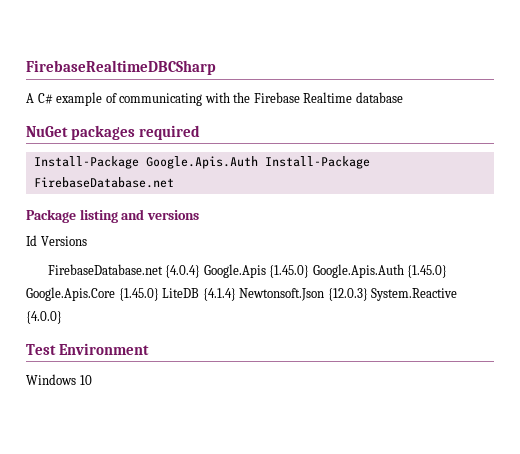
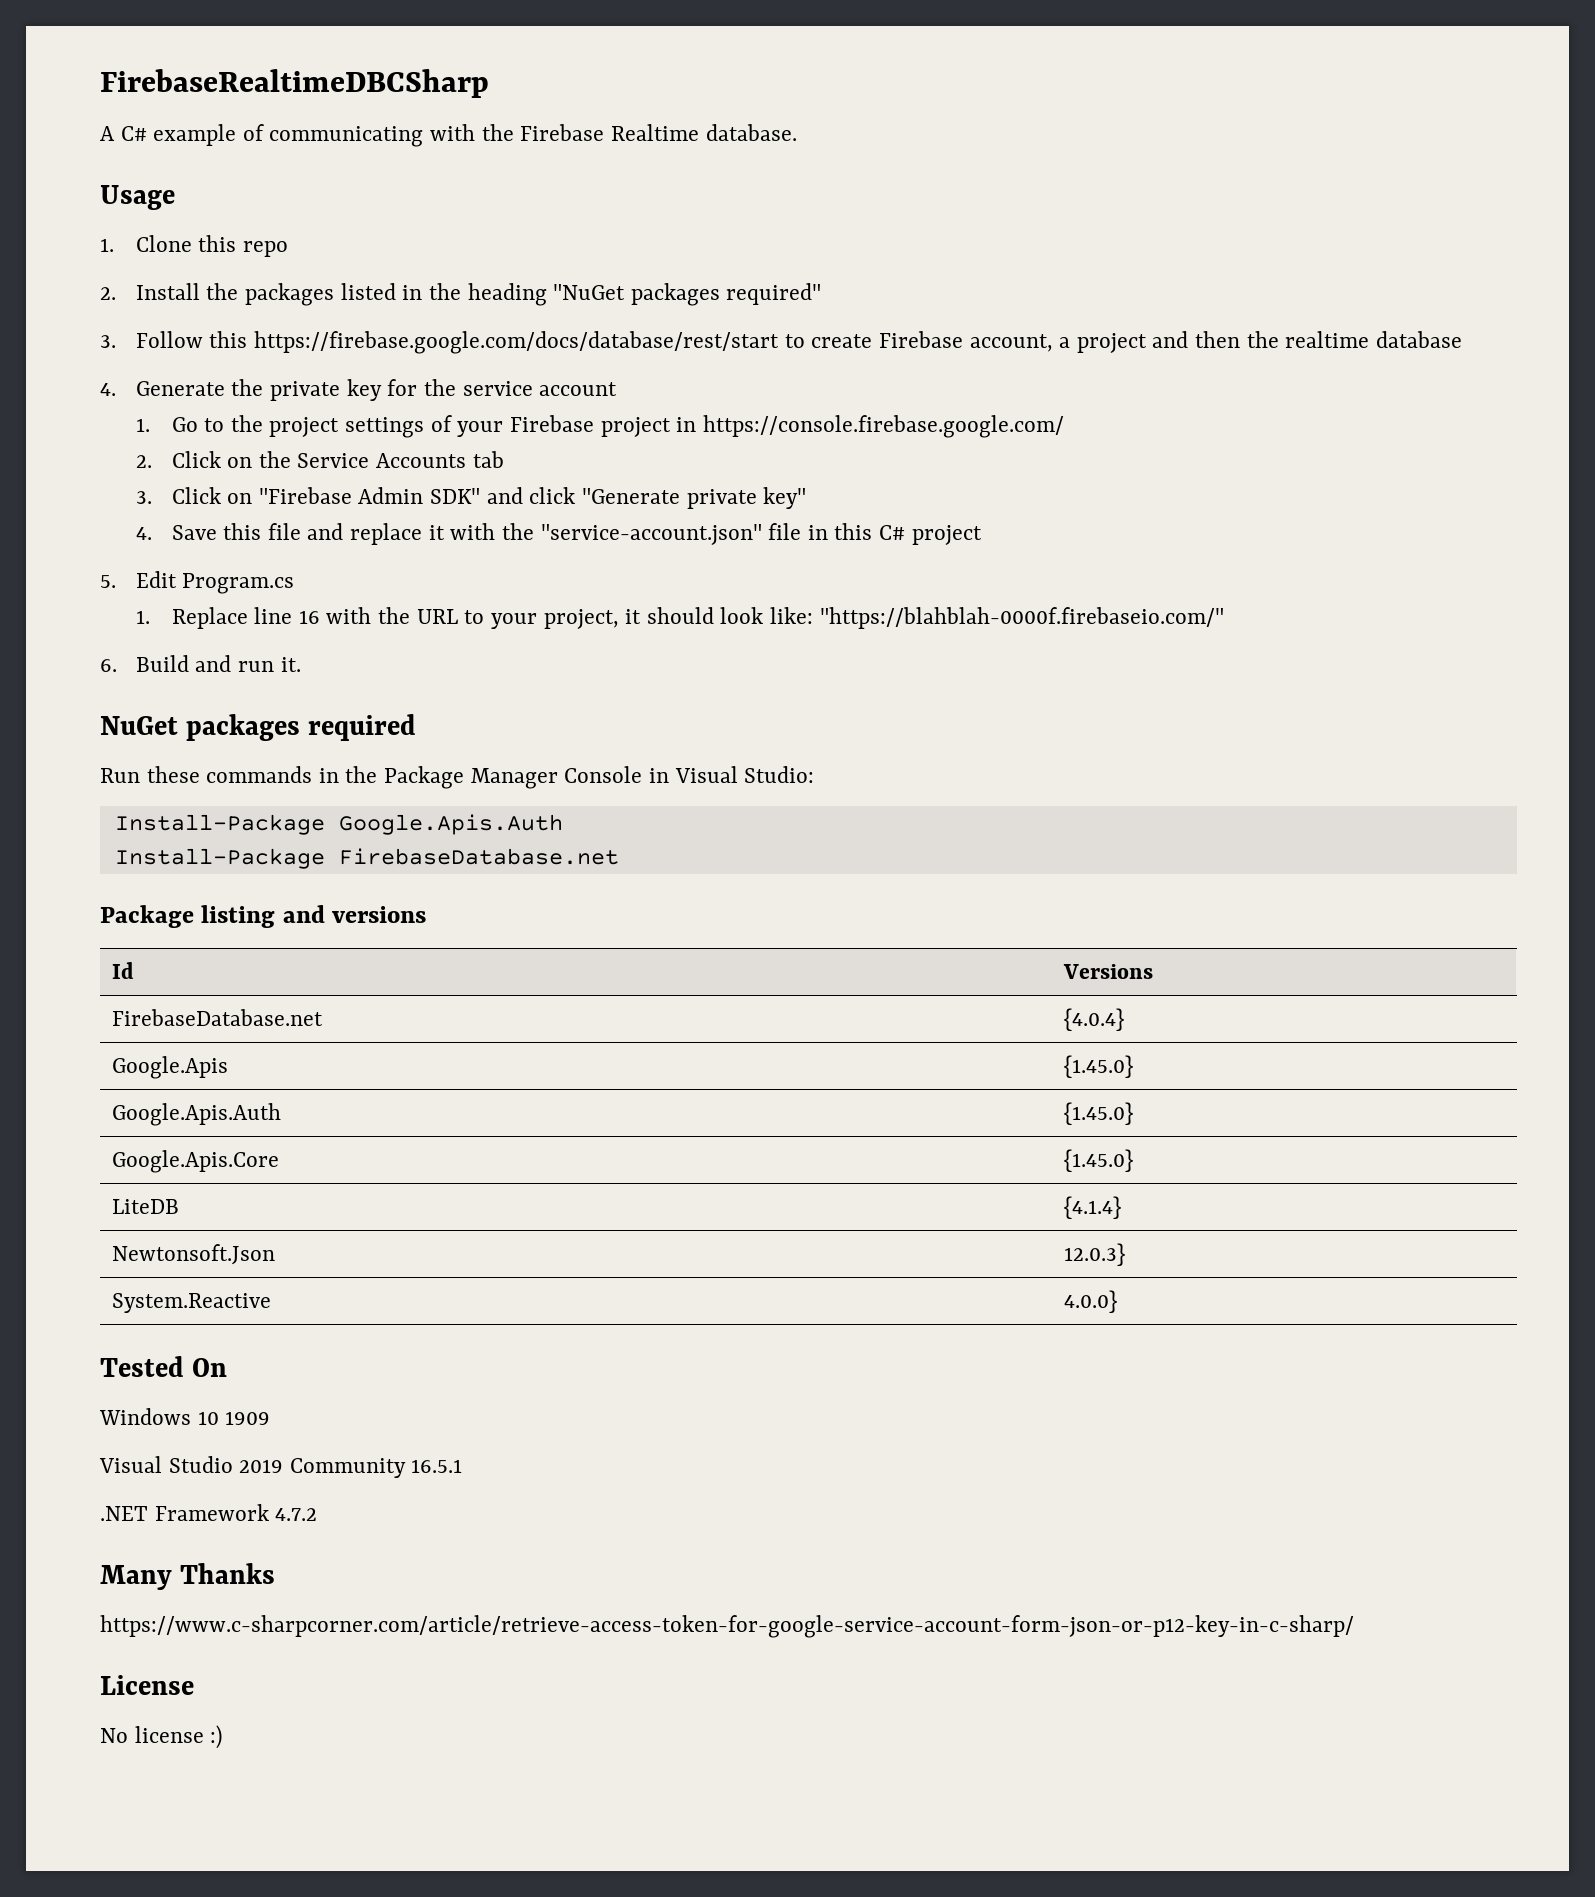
[355,92,403,103] [26,125,200,140] database // NuGet packages required -> [705,124,797,141] [100,185,175,210] [100,235,289,257] [100,283,822,306] [100,331,1462,354] [100,379,618,401] [135,415,1064,438] [135,451,504,468] [135,487,807,509] [135,523,982,545] [100,571,295,594] [135,607,1224,629] [100,655,301,672] [100,714,417,741] [100,766,815,789] database. // Usage // 1. Clone this repo // 2. Install the packages listed in the heading "NuGet packages required" // 3. Follow this https://firebase.google.com/docs/database/rest/start to create Firebase account, a project and then the realtime database // 4. Generate the private key for the service account // 1. Go to the project settings of your Firebase project in https://console.firebase.google.com/ // 2. Click on the Service Accounts tab // 3. Click on "Firebase Admin SDK" and click "Generate private key" // 4. Save this file and replace it with the "service-account.json" file in this C# project // 5. Edit Program.cs // 1. Replace line 16 with the URL to your project, it should look like: "https://blahblah-0000f.firebaseio.com/" // 6. Build and run it. // NuGet packages required // Run these commands in the Package Manager Console in Visual Studio:
(258, 162) none -> (563, 824) //
[26,235,87,246] [47,264,448,278] [26,287,458,301] [26,311,62,324] [26,343,149,355] [26,374,92,385] // Id Versions // FirebaseDatabase.net {4.0.4} Google.Apis {1.45.0} Google.Apis.Auth {1.45.0} Google.Apis.Core {1.45.0} LiteDB {4.1.4} Newtonsoft.Json {12.0.3} System.Reactive {4.0.0} // Test Environment // Windows 10 -> [112,962,135,979] [1063,964,1154,979] [112,1009,324,1026] [1064,1008,1125,1031] [112,1056,229,1079] [1064,1055,1134,1078] [112,1103,282,1126] [1064,1102,1134,1125] [112,1150,280,1173] [1064,1149,1134,1172] [112,1199,180,1214] [1064,1196,1122,1219] [112,1244,276,1265] [1064,1243,1126,1266] [112,1293,272,1313] [1064,1290,1118,1313] [100,1356,228,1377] [99,1408,271,1425] [99,1456,463,1478] [100,1504,318,1521] [100,1563,276,1590] [100,1615,1354,1638] [100,1675,194,1695] [100,1725,223,1749] // Id | Versions // FirebaseDatabase.net | {4.0.4} // Google.Apis | {1.45.0} // Google.Apis.Auth | {1.45.0} // Google.Apis.Core | {1.45.0} // LiteDB | {4.1.4} // Newtonsoft.Json | 12.0.3} // System.Reactive | 4.0.0} // Tested On // Windows 10 1909 // Visual Studio 2019 Community 16.5.1 // .NET Framework 4.7.2 // Many Thanks // https://www.c-sharpcorner.com/article/retrieve-access-token-for-google-service-account-form-json-or-p12-key-in-c-sharp/ // License // No license :)

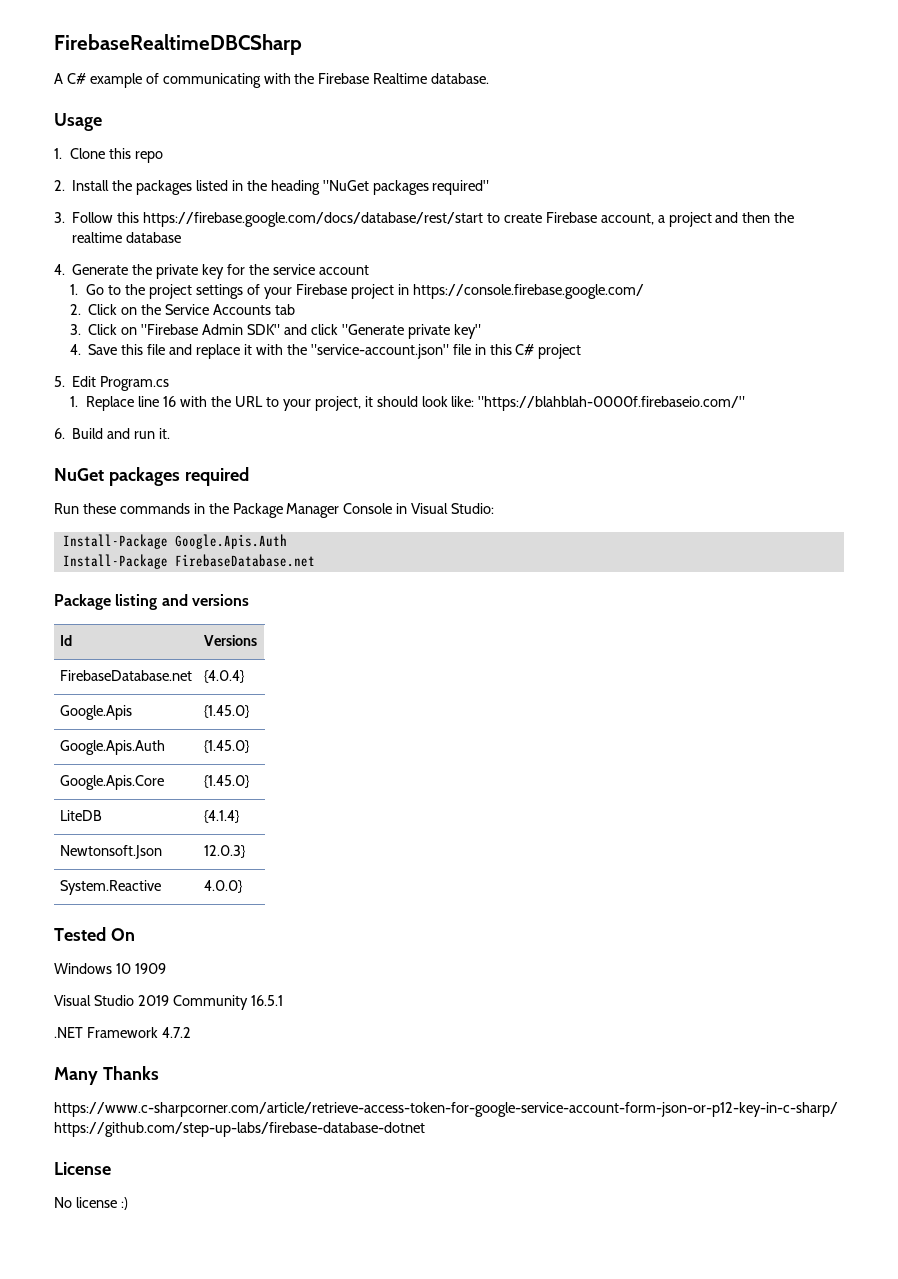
(1354, 1626) none -> [54,1122,425,1137] https://github.com/step-up-labs/firebase-database-dotnet

